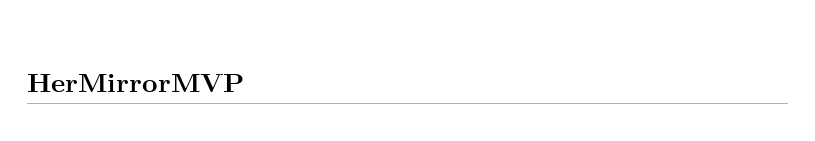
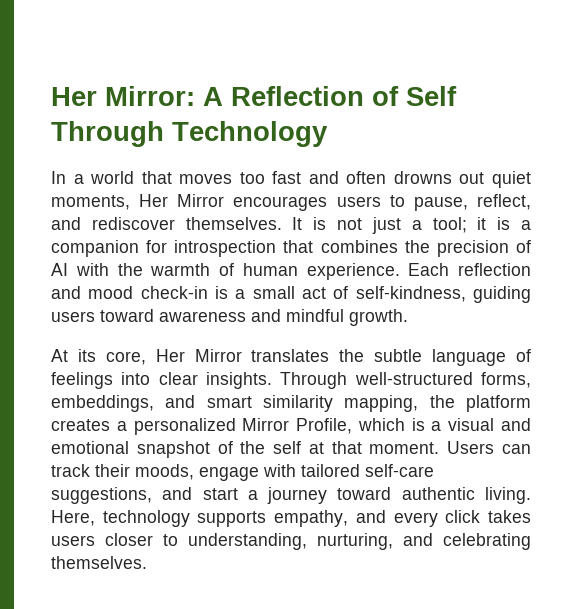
[27,74,244,92] HerMirrorMVP -> [51,86,457,106] [51,121,328,147] [51,171,531,188] [51,194,532,211] [51,217,531,234] [51,240,532,257] [51,263,531,280] [51,286,531,303] [51,309,408,326] [51,349,532,366] [51,372,531,389] [51,395,531,412] [51,418,531,435] [51,441,531,458] [51,464,434,481] [51,487,531,504] [51,510,531,527] [51,533,531,550] [51,556,147,569] Her Mirror: A Reflection of Self Through Technology // In a world that moves too fast and often drowns out quiet moments, Her Mirror encourages users to pause, reflect, and rediscover themselves. It is not just a tool; it is a companion for introspection that combines the precision of AI with the warmth of human experience. Each reflection and mood check-in is a small act of self-kindness, guiding users toward awareness and mindful growth. // At its core, Her Mirror translates the subtle language of feelings into clear insights. Through well-structured forms, embeddings, and smart similarity mapping, the platform creates a personalized Mirror Profile, which is a visual and emotional snapshot of the self at that moment. Users can track their moods, engage with tailored self-care suggestions, and start a journey toward authentic living. Here, technology supports empathy, and every click takes users closer to understanding, nurturing, and celebrating themselves.

